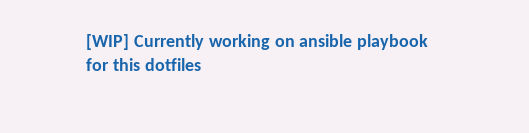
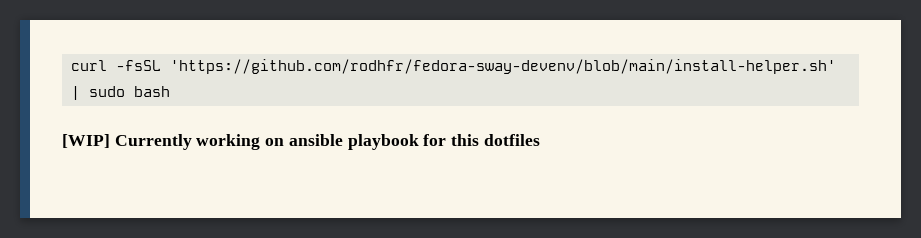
(86, 42) none -> [71,59,836,74] [71,86,170,100] curl -fsSL 'https://github.com/rodhfr/fedora-sway-devenv/blob/main/install-helper.sh' | sudo bash //

